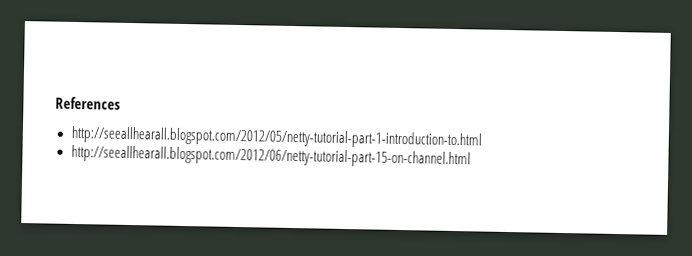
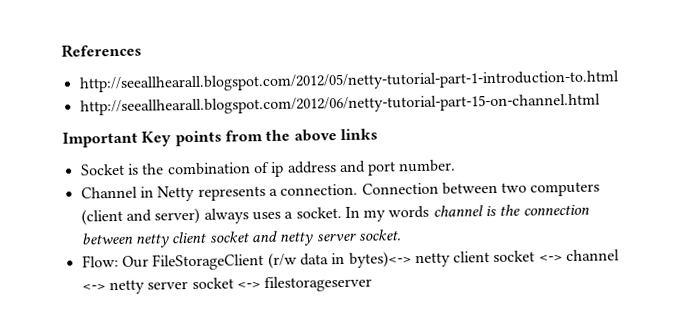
(471, 156) none -> [62,128,378,148] [80,159,457,177] [80,181,601,202] [80,204,590,226] [80,229,402,248] [81,249,621,271] [81,275,373,295] // Important Key points from the above links // Socket is the combination of ip address and port number. // Channel in Netty represents a connection. Connection between two computers (client and server) always uses a socket. In my words channel is the connection between netty client socket and netty server socket. // Flow: Our FileStorageClient (r/w data in bytes)<-> netty client socket <-> channel <-> netty server socket <-> filestorageserver

